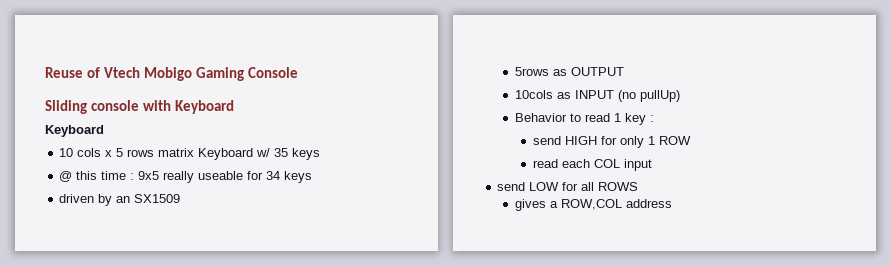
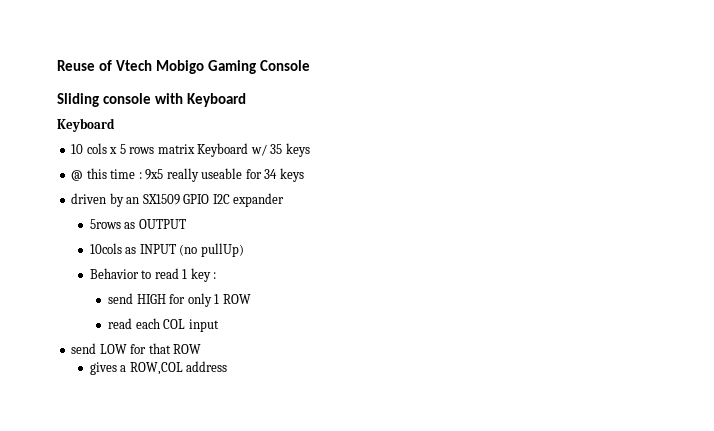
(181, 198) none -> [183,193,285,207] GPIO I2C expander
[581,182,639,191] all ROWS -> [148,343,202,354] that ROW

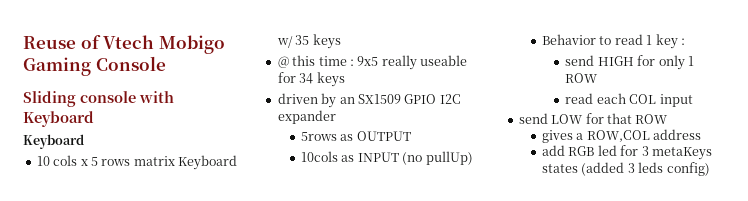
(228, 366) none -> [542,145,712,160] [542,162,710,176] // add RGB led for 3 metaKeys states (added 3 leds config)

